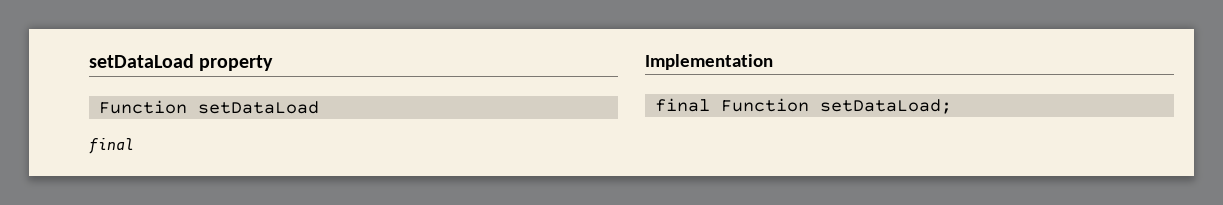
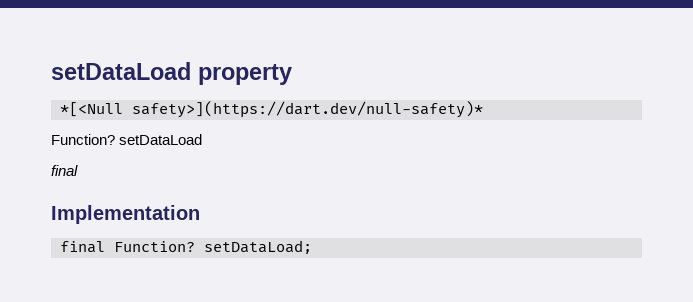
[98,100,187,114] Function -> [60,101,483,118] [51,134,115,145] *[<Null safety>](https://dart.dev/null-safety)* // Function?
[720,98,809,112] Function -> [114,241,195,252] Function?

